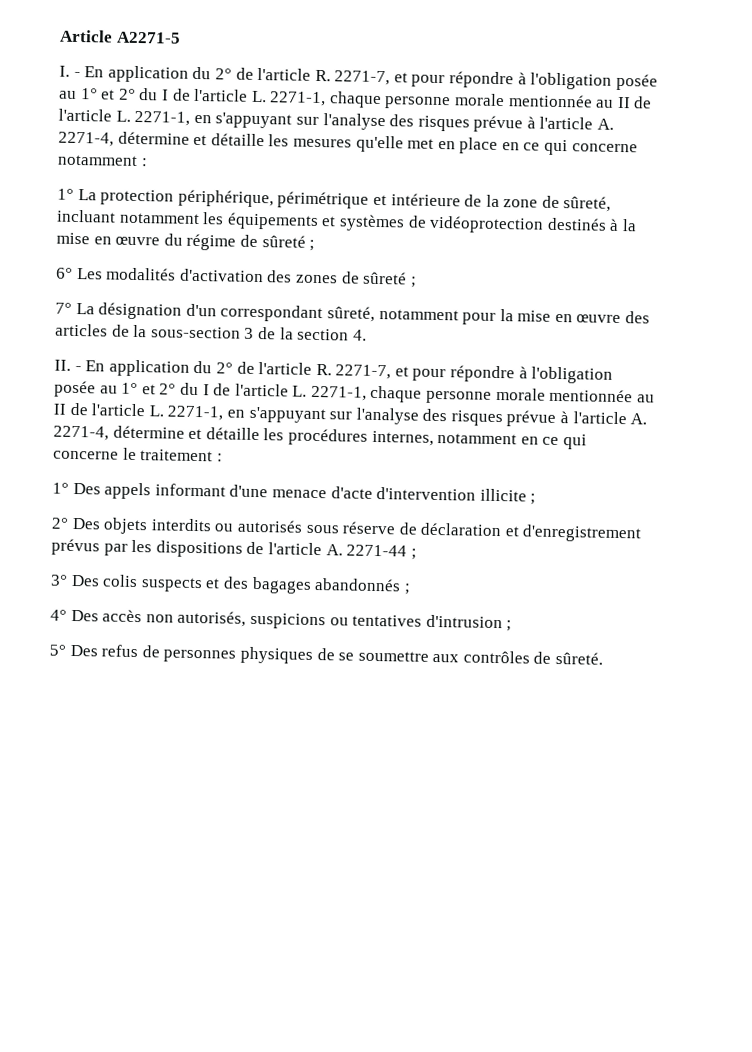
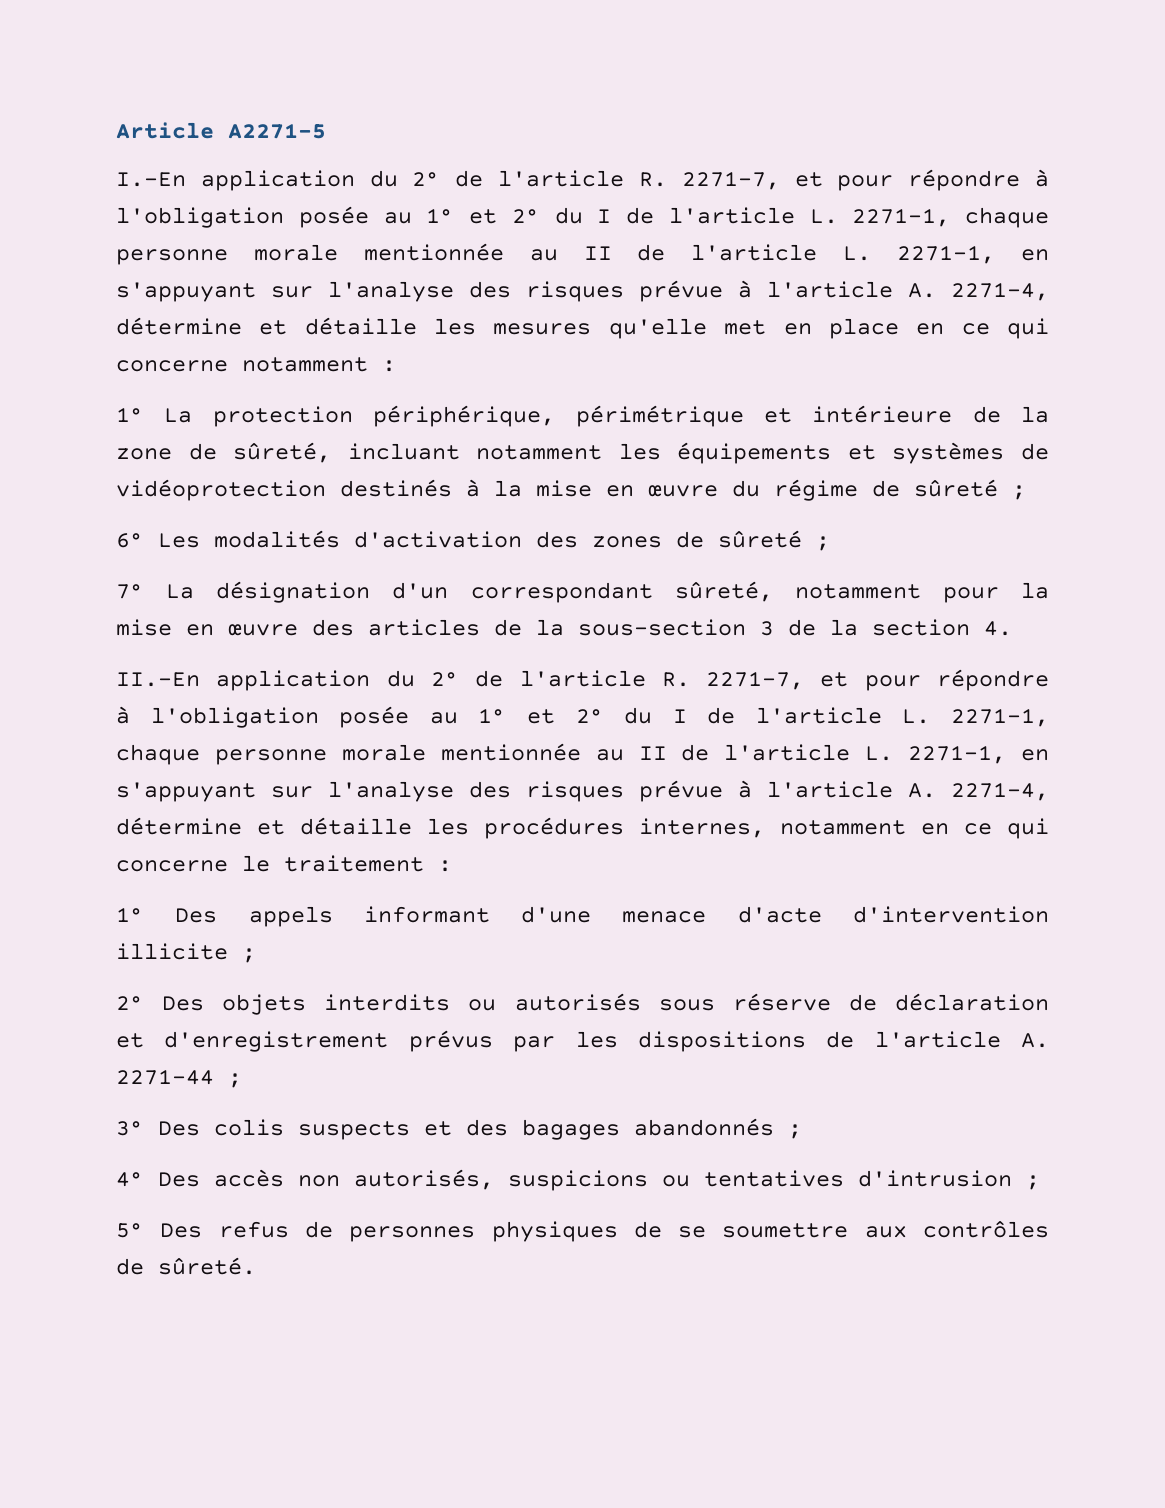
[59,65,105,78] I. - En -> [116,172,186,187] I.-En
[54,359,106,372] II. - En -> [116,672,200,687] II.-En

